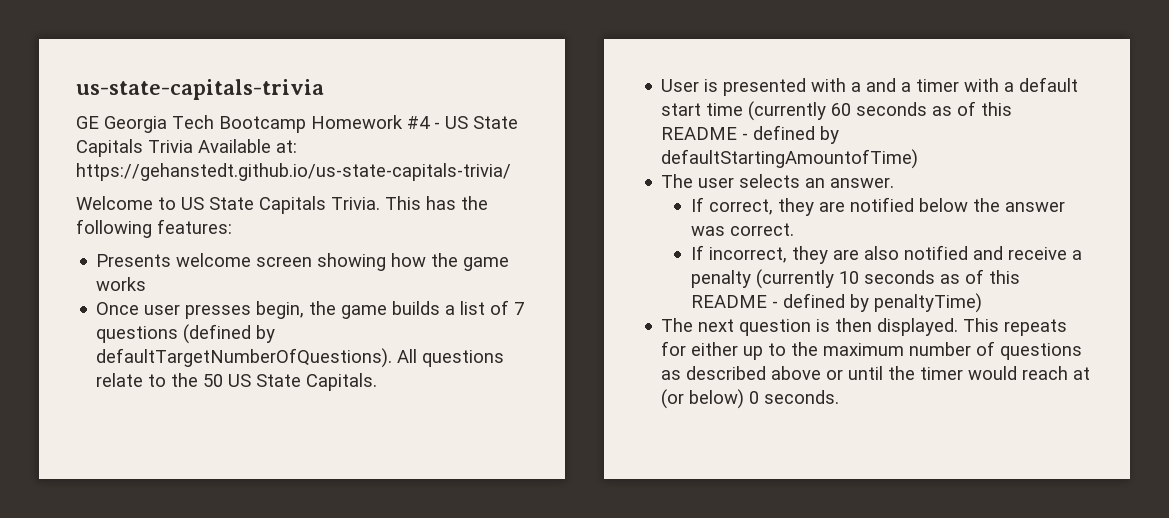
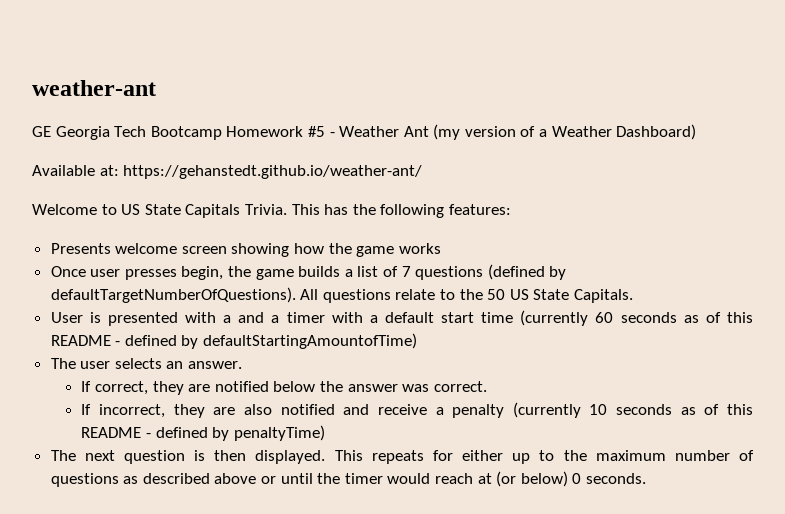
[76,79,324,100] us-state-capitals-trivia -> [32,80,156,96] weather-ant
[407,116,518,129] [76,139,193,157] #4 - US State Capitals Trivia -> [307,124,697,140] #5 - Weather Ant (my version of a Weather Dashboard) //
[76,163,511,181] https://gehanstedt.github.io/us-state-capitals-trivia/ -> [123,165,423,179] https://gehanstedt.github.io/weather-ant/

